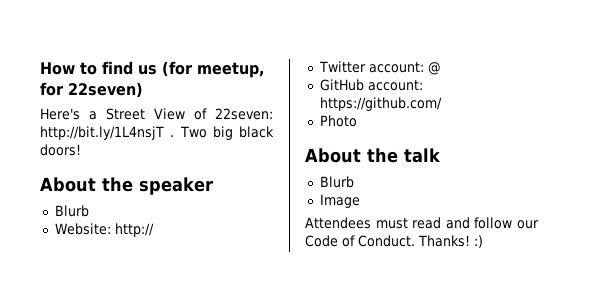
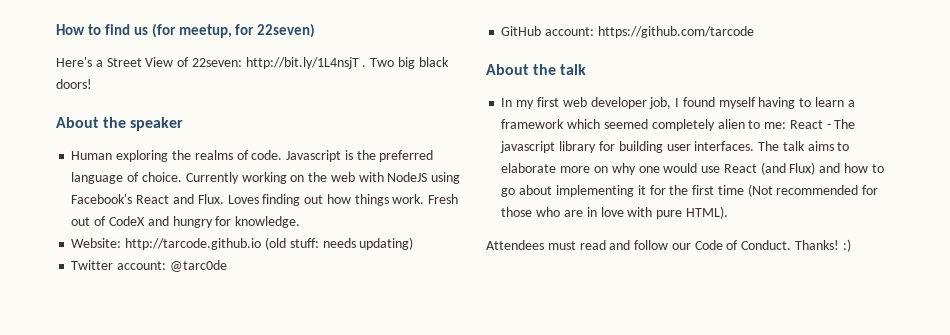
[54,205,89,217] [54,223,154,237] Blurb // Website: http:// -> [71,150,434,162] [71,172,461,184] [71,194,459,206] [71,216,301,228] [71,237,414,250] Human exploring the realms of code. Javascript is the preferred language of choice. Currently working on the web with NodeJS using Facebook's React and Flux. Loves finding out how things work. Fresh out of CodeX and hungry for knowledge. // Website: http://tarcode.github.io (old stuff: needs updating)
[427,62,441,75] @ -> [169,260,227,272] @tarc0de
[319,97,442,111] [319,115,357,127] https://github.com/ // Photo -> [597,26,754,38] https://github.com/tarcode
[319,176,354,188] [319,194,360,208] Blurb // Image -> [501,97,855,109] [501,119,856,131] [500,141,850,153] [501,162,884,175] [501,184,879,197] [501,206,728,219] In my first web developer job, I found myself having to learn a framework which seemed completely alien to me: React - The javascript library for building user interfaces. The talk aims to elaborate more on why one would use React (and Flux) and how to go about implementing it for the first time (Not recommended for those who are in love with pure HTML).

